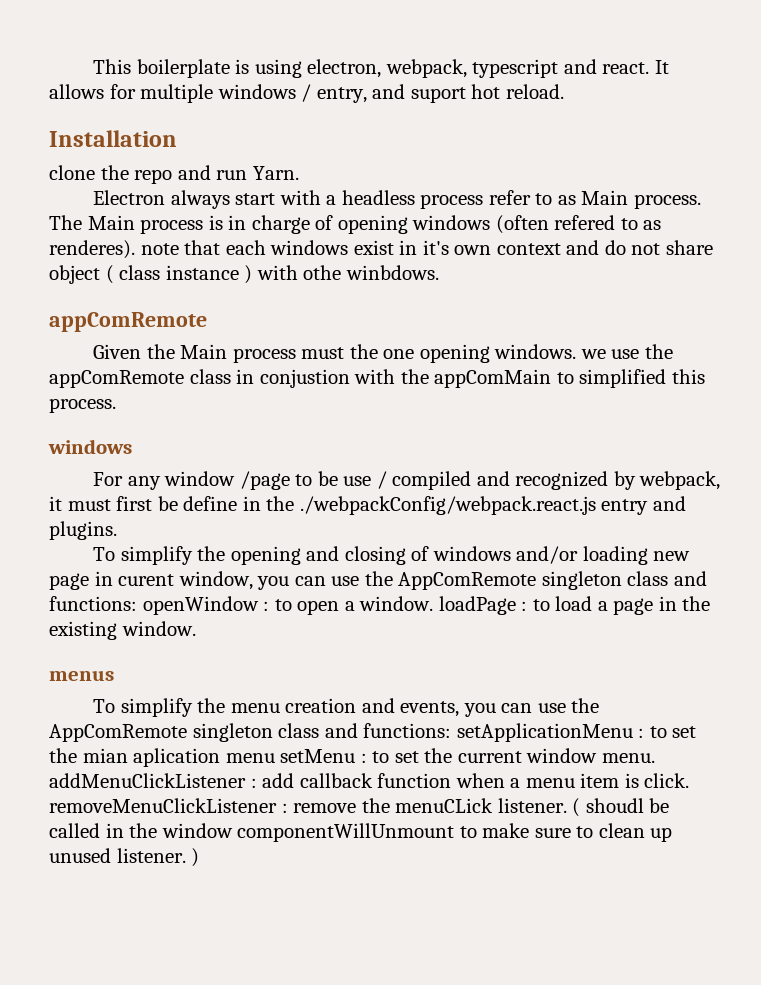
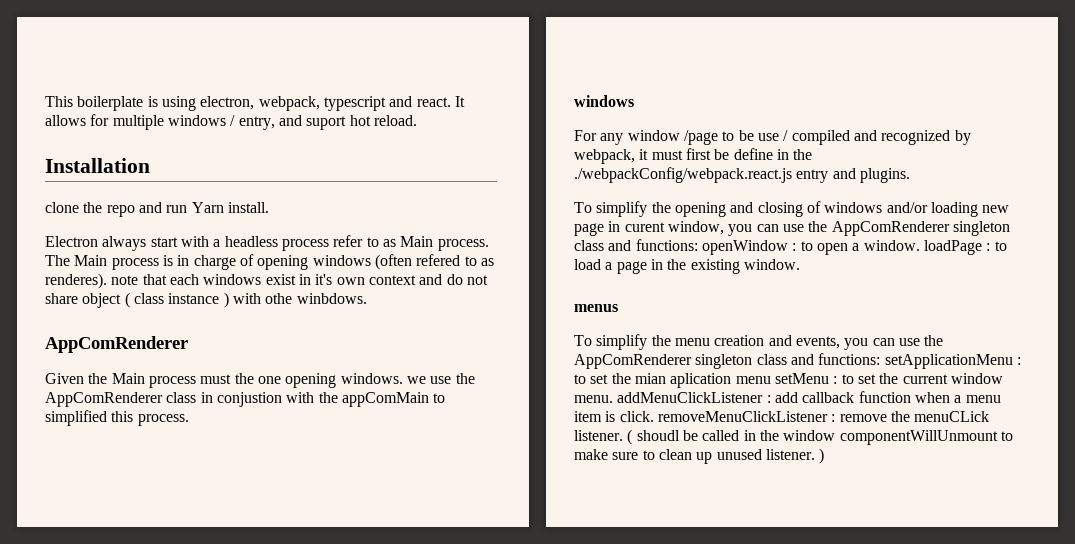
[252,166,299,180] Yarn. -> [191,202,269,213] Yarn install.
[49,312,207,332] appComRemote -> [45,336,188,353] AppComRenderer
[49,370,184,388] appComRemote -> [45,392,163,407] AppComRenderer
[398,572,537,590] AppComRemote -> [831,221,950,236] AppComRenderer
[49,724,187,742] AppComRemote -> [574,354,692,369] AppComRenderer

